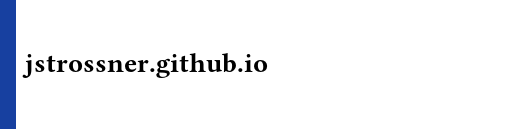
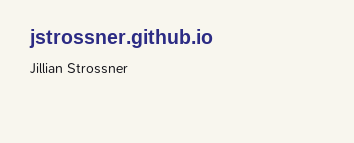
(268, 65) none -> [30,63,128,74] // Jillian Strossner

